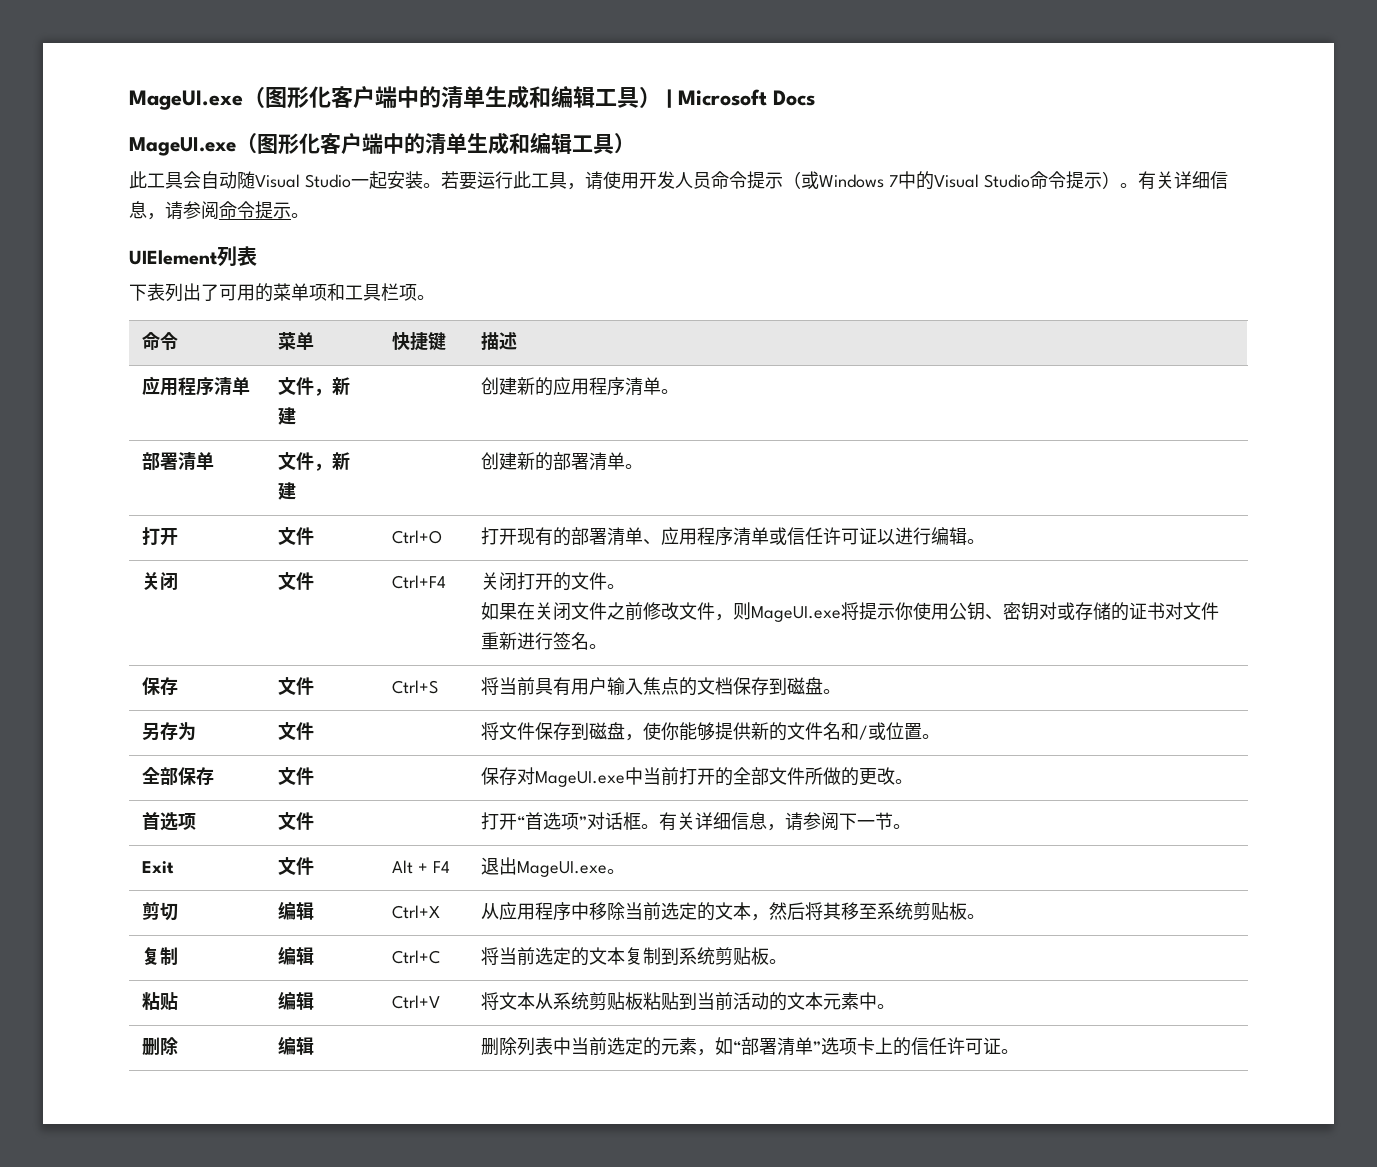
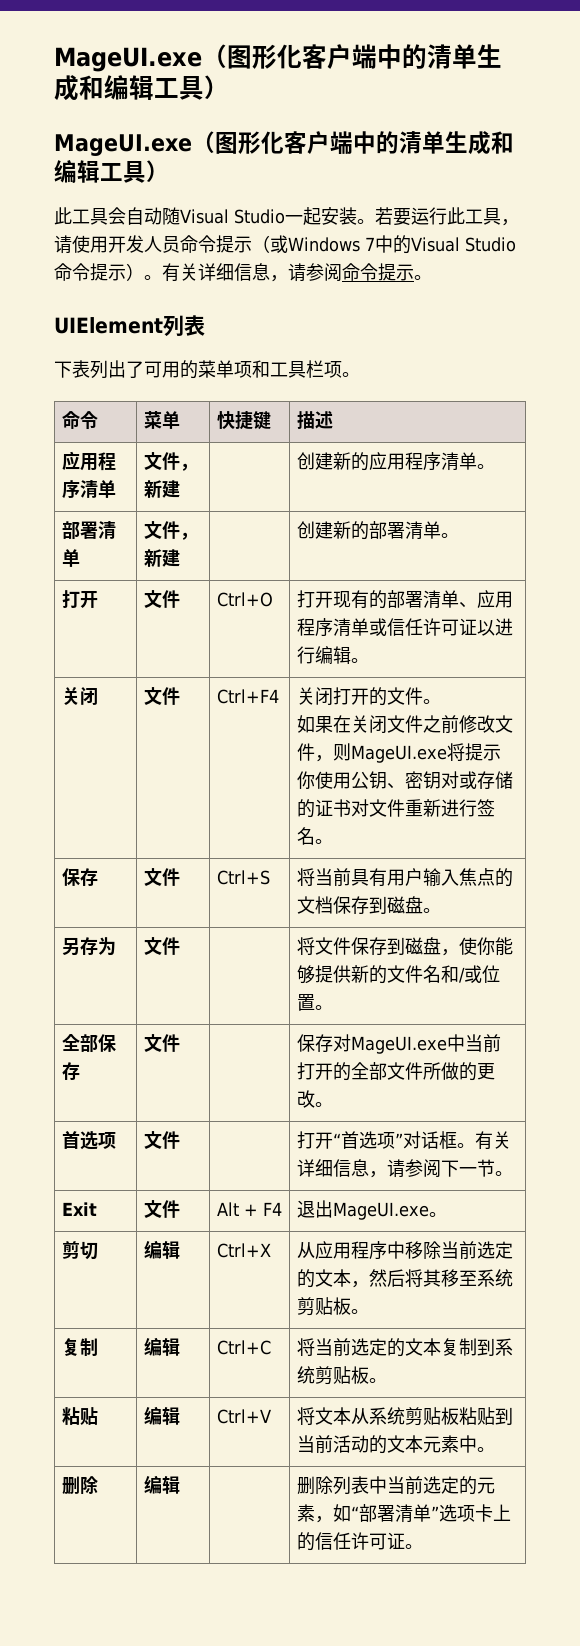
[667,89,815,108] | Microsoft Docs -> (229, 87) none

